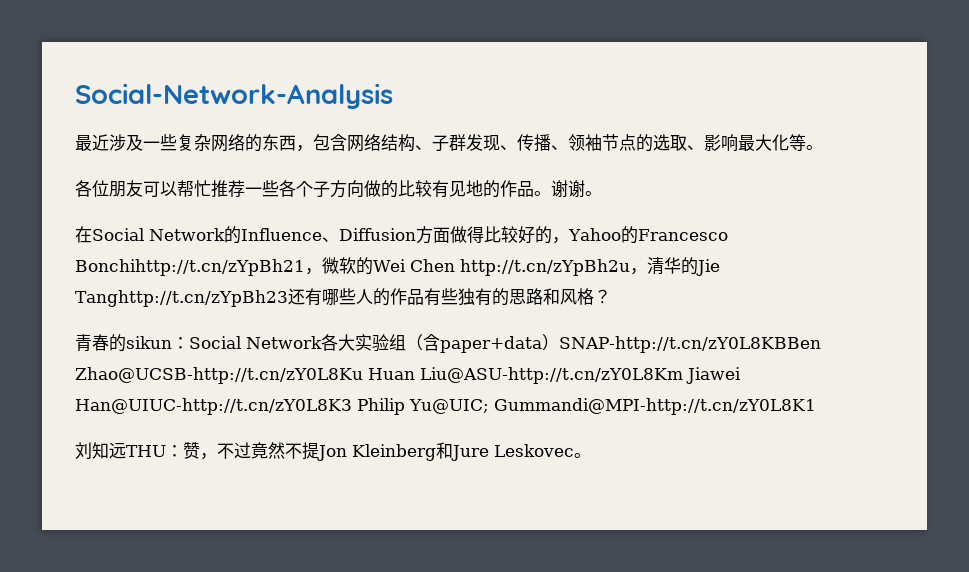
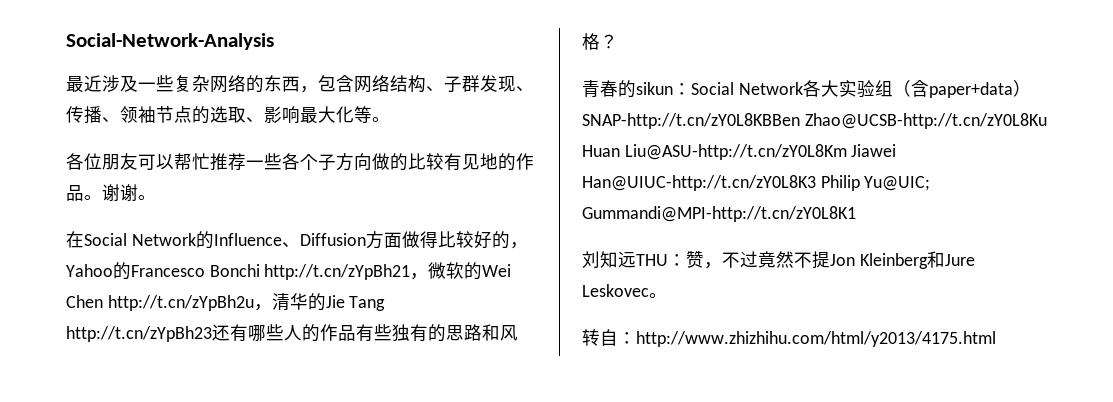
[75,259,305,276] Bonchihttp://t.cn/zYpBh21 -> [209,264,411,280] Bonchi http://t.cn/zYpBh21
[75,290,288,307] Tanghttp://t.cn/zYpBh23 -> [349,296,386,311] [66,326,212,342] Tang http://t.cn/zYpBh23
(591, 455) none -> [582,329,996,347] // 转自：http://www.zhizhihu.com/html/y2013/4175.html

